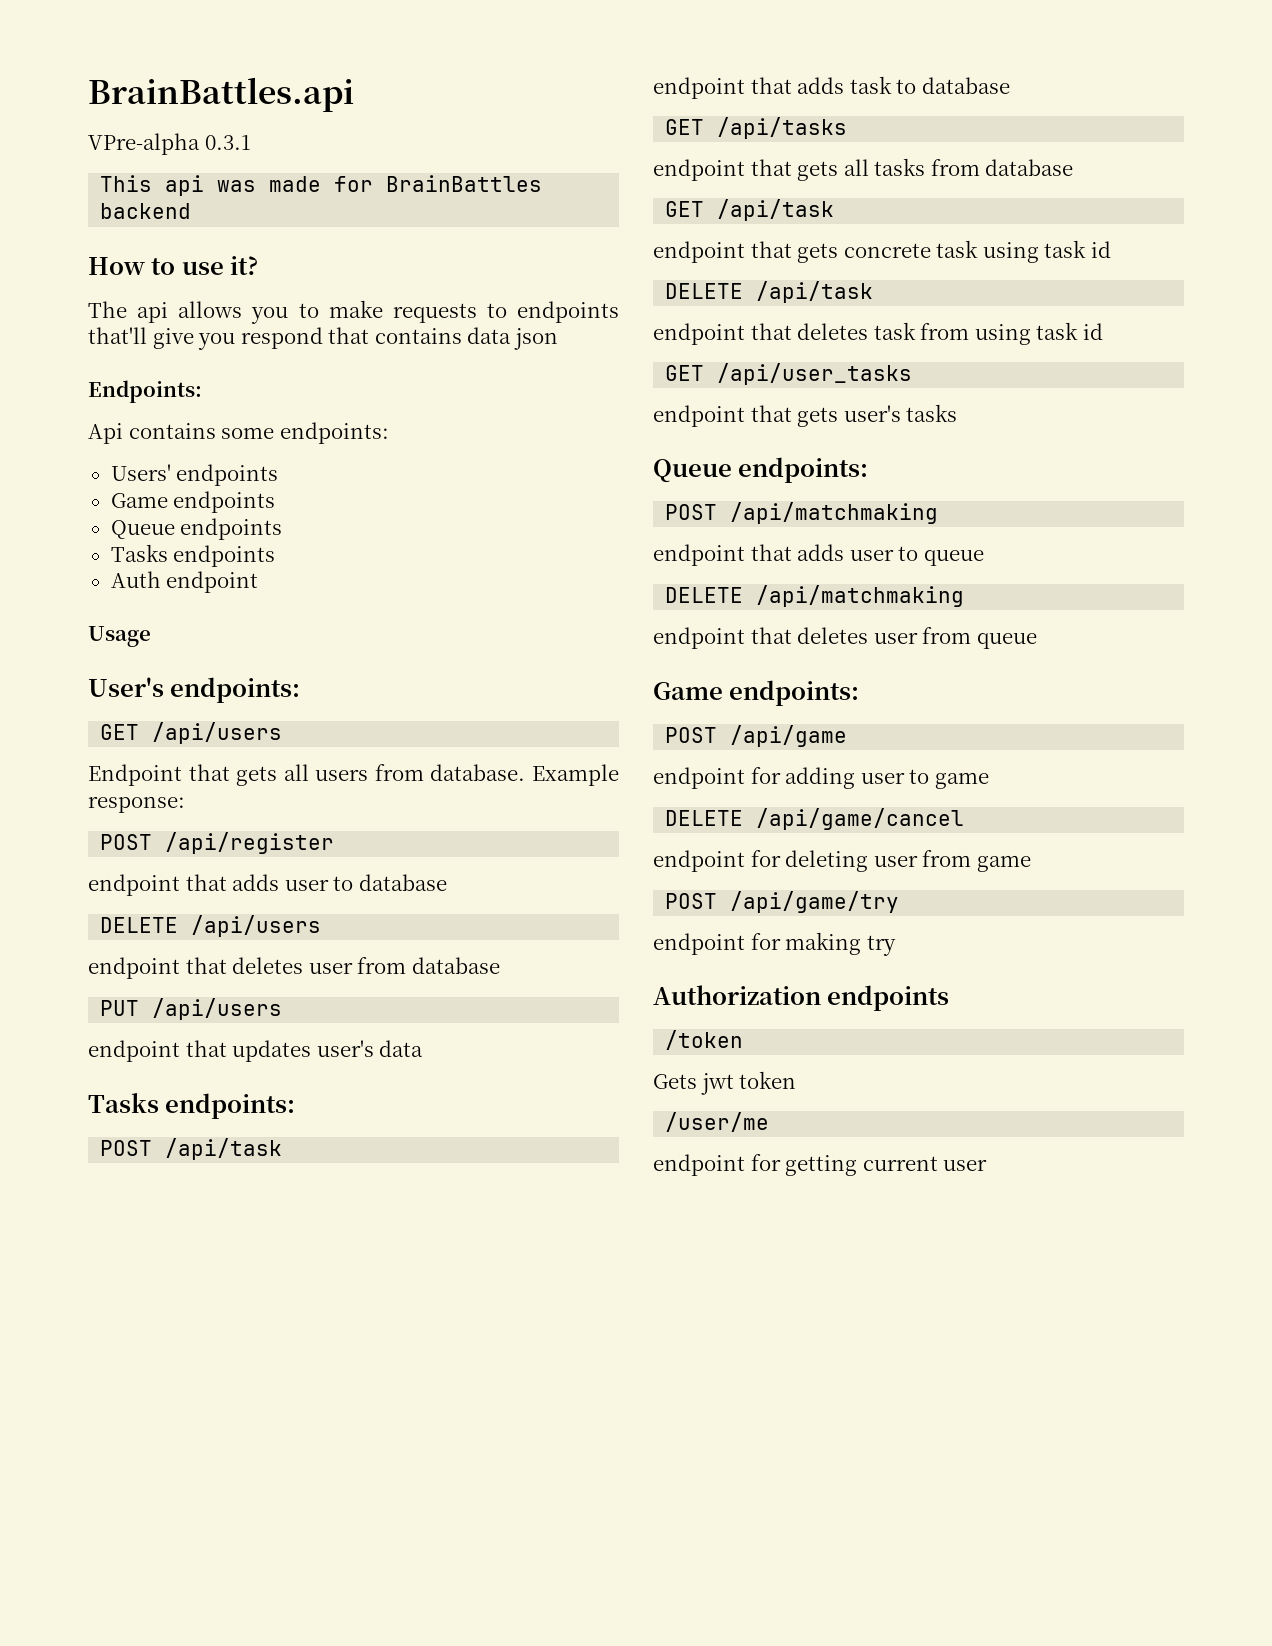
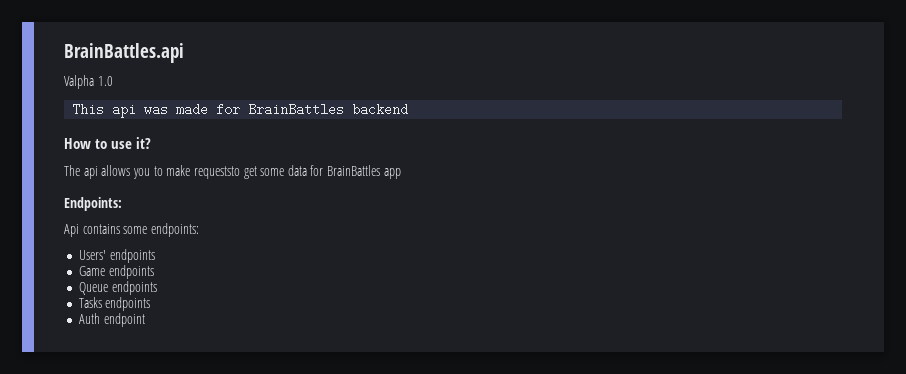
[88,133,251,155] VPre-alpha 0.3.1 -> [64,75,113,89] Valpha 1.0
[392,301,619,323] [88,327,558,350] requests to endpoints that'll give you respond that contains data json -> [193,165,401,179] requeststo get some data for BrainBattles app
[88,626,151,647] [88,677,301,703] [100,722,283,744] [88,764,619,786] [88,796,185,813] [100,832,335,854] [88,874,447,896] [100,915,322,937] [88,957,500,979] [100,998,283,1020] [88,1040,424,1062] [88,1093,296,1119] [100,1138,283,1160] [653,76,1010,99] [665,117,848,139] [653,158,1074,181] [665,199,835,221] [653,240,1111,263] [665,281,874,303] [653,322,1103,345] [665,363,913,385] [653,404,958,427] [653,457,869,483] [665,502,939,524] [653,544,984,566] [665,585,965,607] [653,627,1037,649] [653,680,860,706] [665,725,848,747] [653,767,989,789] [665,808,965,830] [653,850,1031,872] [665,891,900,913] [653,932,896,956] [653,985,950,1011] [665,1030,744,1050] [653,1071,797,1095] [665,1112,770,1132] [653,1154,988,1176] // Usage // User's endpoints: // GET /api/users // Endpoint that gets all users from database. Example response: // POST /api/register // endpoint that adds user to database // DELETE /api/users // endpoint that deletes user from database // PUT /api/users // endpoint that updates user's data // Tasks endpoints: // POST /api/task // endpoint that adds task to database // GET /api/tasks // endpoint that gets all tasks from database // GET /api/task // endpoint that gets concrete task using task id // DELETE /api/task // endpoint that deletes task from using task id // GET /api/user_tasks // endpoint that gets user's tasks // Queue endpoints: // POST /api/matchmaking // endpoint that adds user to queue // DELETE /api/matchmaking // endpoint that deletes user from queue // Game endpoints: // POST /api/game // endpoint for adding user to game // DELETE /api/game/cancel // endpoint for deleting user from game // POST /api/game/try // endpoint for making try // Authorization endpoints // /token // Gets jwt token // /user/me // endpoint for getting current user -> (145, 320) none

